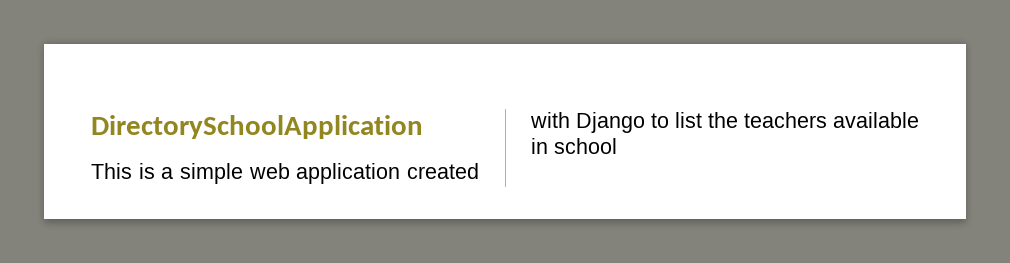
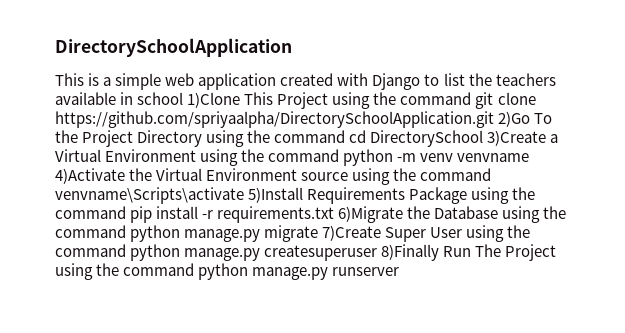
(617, 146) none -> [187,92,536,109] [55,111,553,128] [55,130,559,147] [55,149,530,166] [55,168,492,185] [55,187,536,204] [55,206,567,223] [55,225,531,242] [55,244,557,261] [55,263,400,280] 1)Clone This Project using the command git clone https://github.com/spriyaalpha/DirectorySchoolApplication.git 2)Go To the Project Directory using the command cd DirectorySchool 3)Create a Virtual Environment using the command python -m venv venvname 4)Activate the Virtual Environment source using the command venvname\Scripts\activate 5)Install Requirements Package using the command pip install -r requirements.txt 6)Migrate the Database using the command python manage.py migrate 7)Create Super User using the command python manage.py createsuperuser 8)Finally Run The Project using the command python manage.py runserver

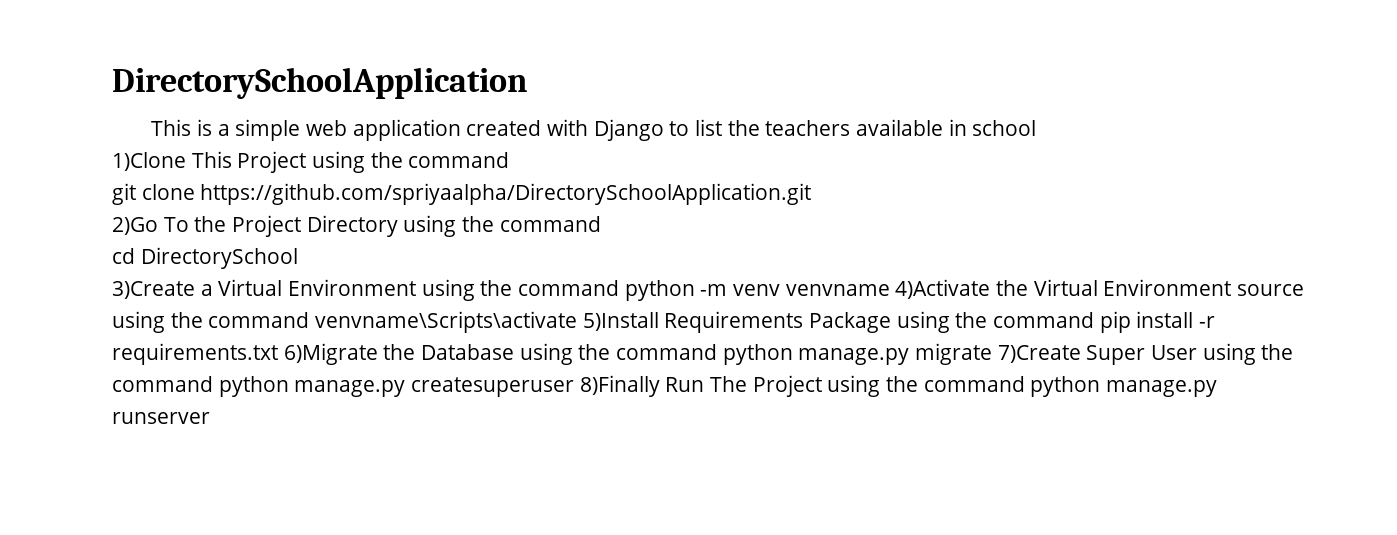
(184, 98) none -> (1037, 128) //
(472, 98) none -> (510, 160) //
(494, 119) none -> (812, 194) //
(346, 136) none -> (601, 224) //
(484, 138) none -> (298, 258) //

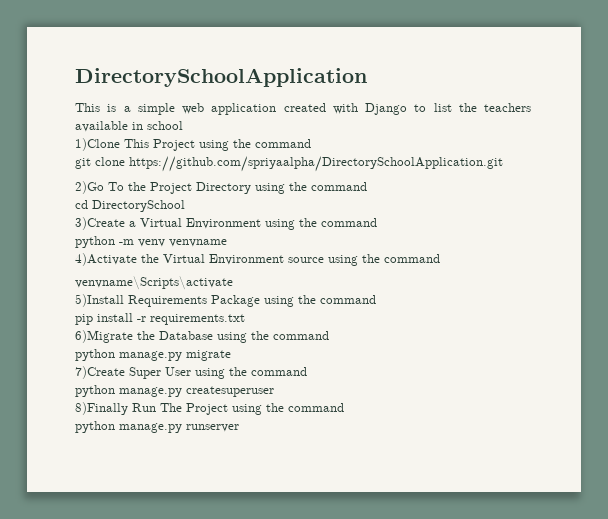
(620, 288) none -> (377, 222) //
(890, 290) none -> (227, 243) //
(310, 320) none -> (440, 258) //
(578, 322) none -> (233, 283) //
(1095, 320) none -> (376, 299) //
(278, 354) none -> (245, 319) //
(718, 352) none -> (329, 335) //
(993, 354) none -> (231, 355) //
(213, 384) none -> (307, 371) //
(575, 387) none -> (274, 391) //
(1025, 384) none -> (344, 407) //

